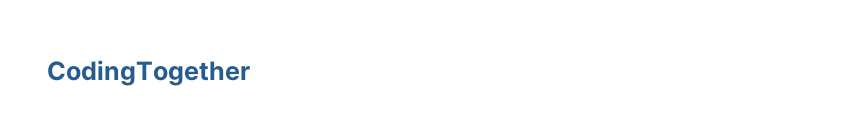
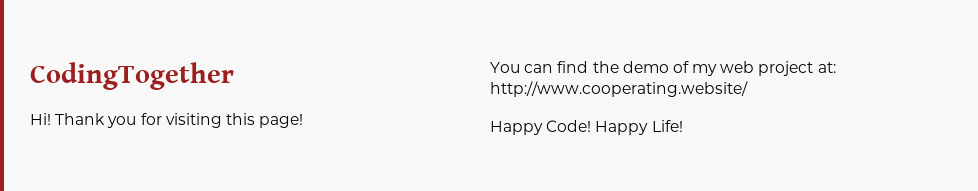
(250, 73) none -> [30,113,304,128] [490,61,836,76] [490,81,748,97] [490,120,683,135] // Hi! Thank you for visiting this page! // You can find the demo of my web project at: http://www.cooperating.website/ // Happy Code! Happy Life!

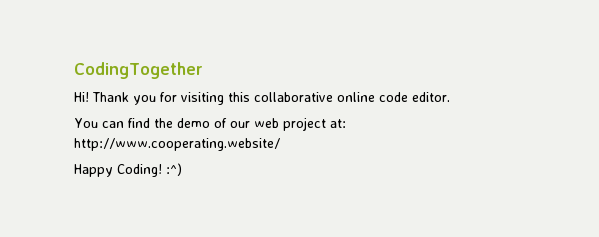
[259,114,304,128] page! -> [254,92,450,102] collaborative online code editor.
[692,64,718,76] my -> [230,121,250,128] our
[546,120,683,135] Code! Happy Life! -> [117,163,182,177] Coding! :^)

